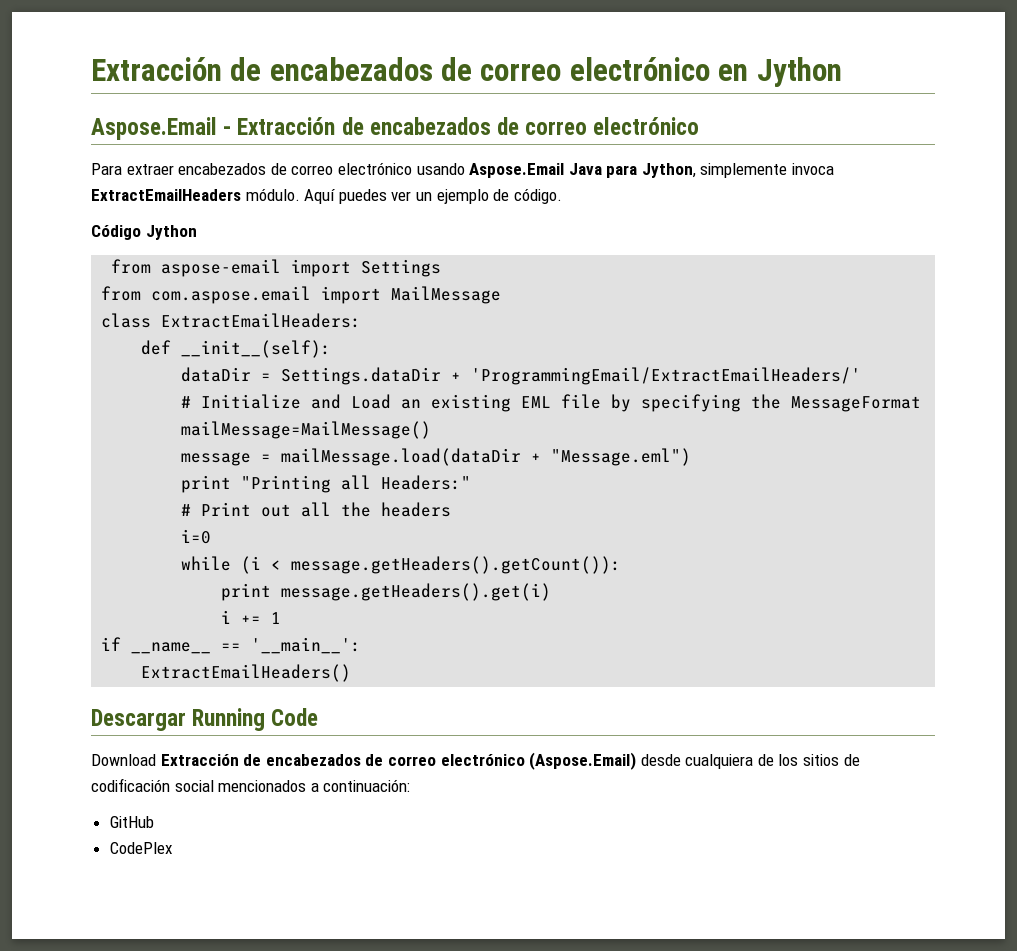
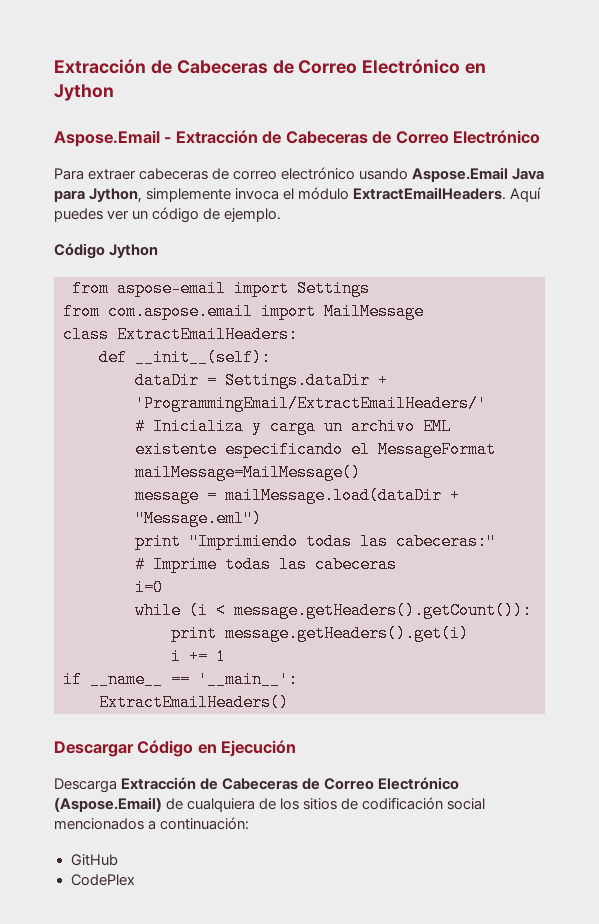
[91,57,710,81] Extracción de encabezados de correo electrónico -> [54,59,461,74] Extracción de Cabeceras de Correo Electrónico
[369,117,700,135] encabezados de correo electrónico -> [285,130,541,144] Cabeceras de Correo Electrónico
[178,163,267,175] encabezados -> [139,168,209,180] cabeceras
[91,188,300,201] ExtractEmailHeaders módulo. -> [283,187,507,200] el módulo ExtractEmailHeaders.
[436,188,562,204] ejemplo de código. -> [152,207,282,223] código de ejemplo.
[201,394,782,412] Initialize and Load an existing EML file by specifying the -> [153,418,451,435] [135,441,370,458] Inicializa y carga un archivo EML existente especificando el
[241,475,472,493] [181,502,452,517] "Printing all Headers:" // # Print out all the headers -> [189,533,496,550] [135,556,397,573] "Imprimiendo todas las cabeceras:" // # Imprime todas las cabeceras
[192,708,319,731] [91,752,681,770] Running Code // Download Extracción de encabezados de correo electrónico (Aspose.Email) desde -> [137,740,297,757] [54,777,460,793] [54,797,184,812] Código en Ejecución // Descarga Extracción de Cabeceras de Correo Electrónico (Aspose.Email) de

